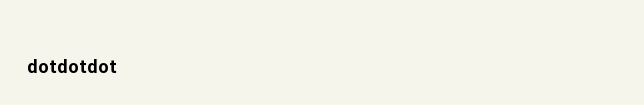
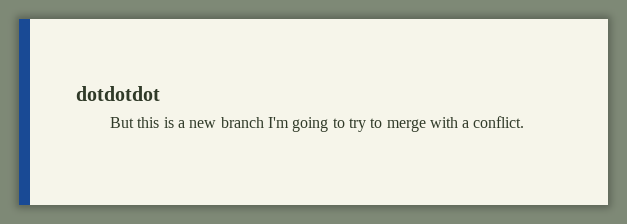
(117, 66) none -> [109,116,525,132] // But this is a new branch I'm going to try to merge with a conflict.

